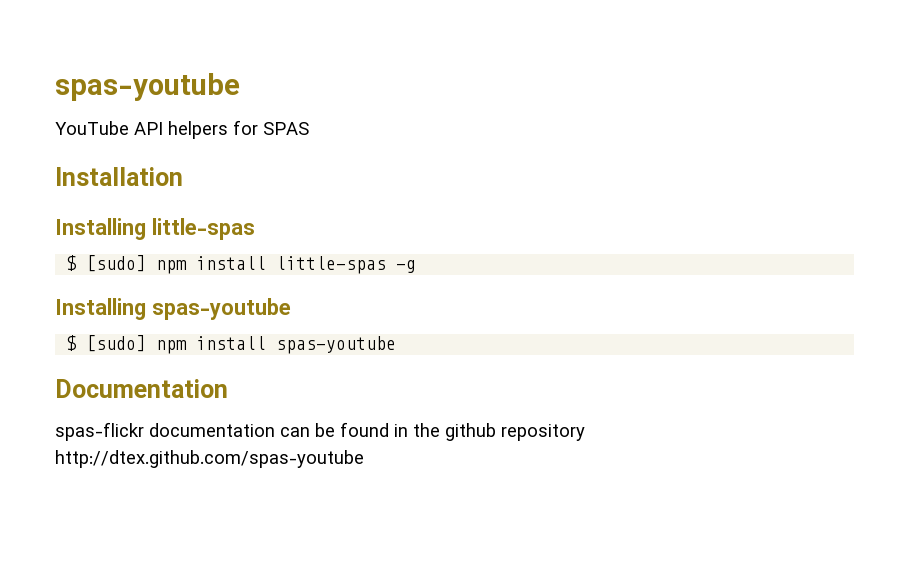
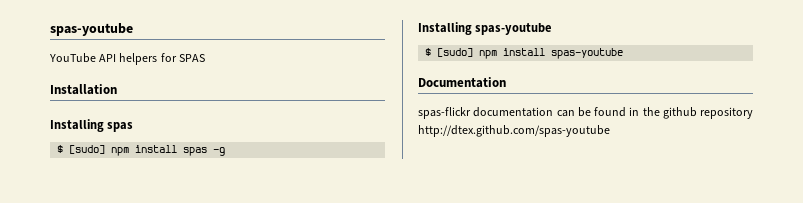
[151,218,255,240] [66,255,387,274] little-spas // $ [sudo] npm install little-spas -> [107,122,134,132] [57,145,208,156] spas // $ [sudo] npm install spas

